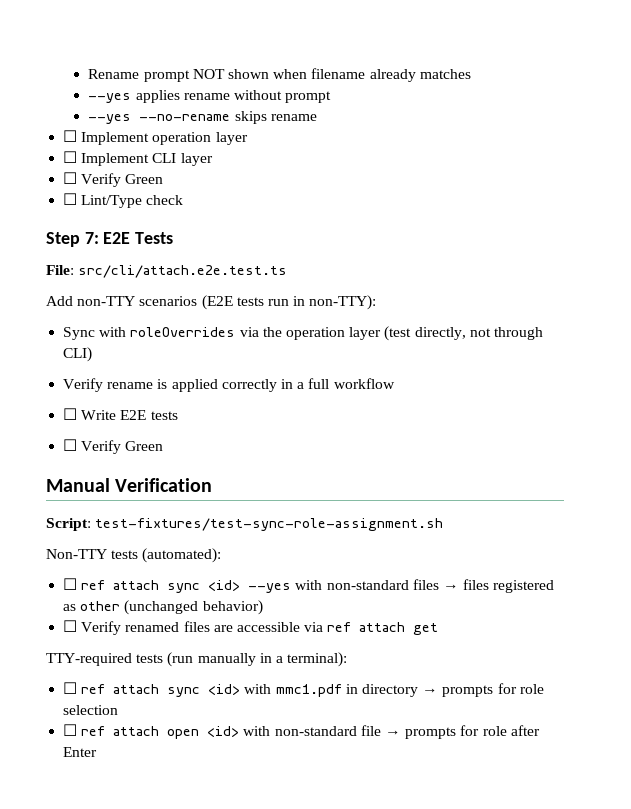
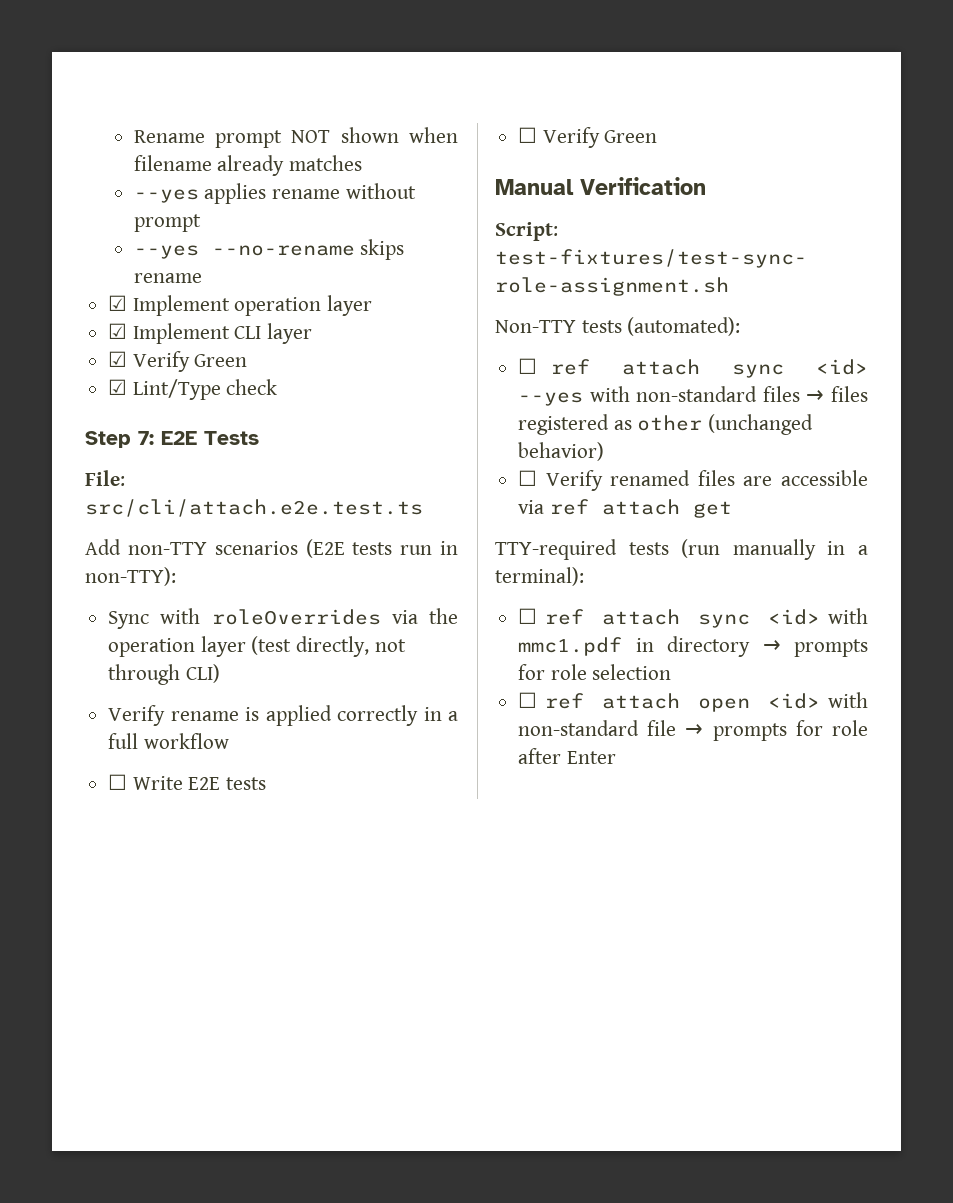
[63,130,78,142] ☐ -> [108,295,128,311] ☑
[63,151,78,163] ☐ -> [108,323,128,339] ☑
[63,172,164,187] [63,193,78,205] ☐ Verify Green // ☐ -> [108,351,248,372] [108,379,128,395] ☑ Verify Green // ☑

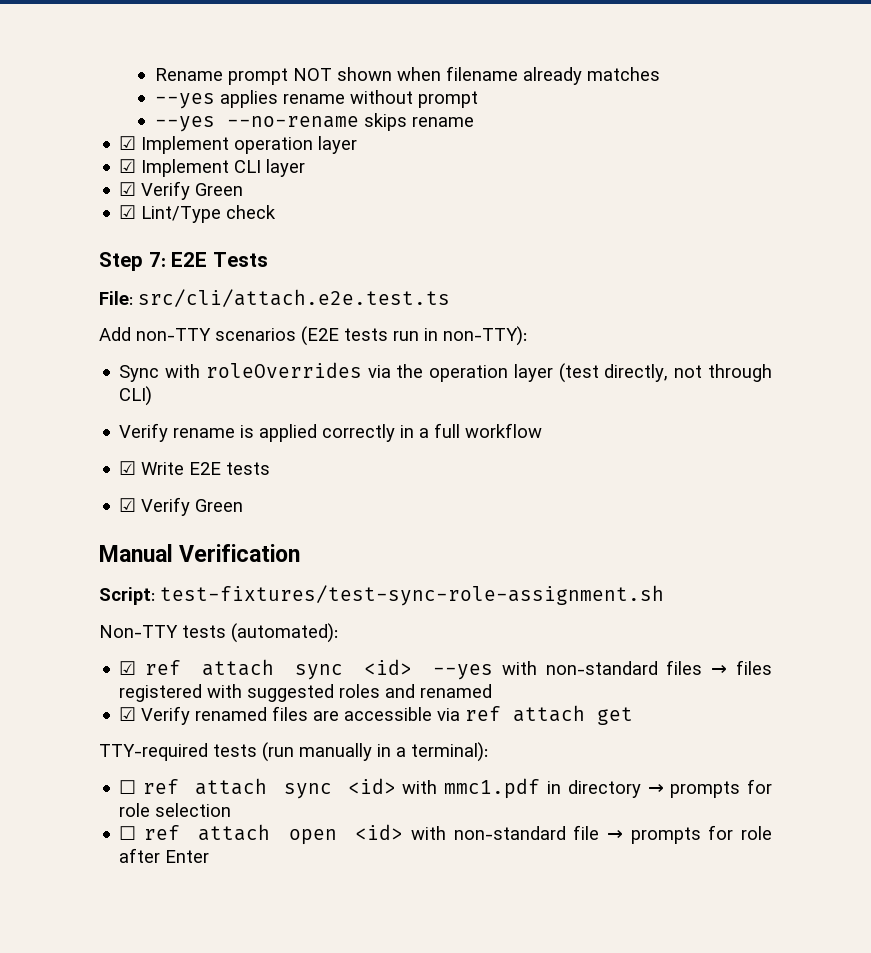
[108,774,128,790] ☐ -> [119,461,137,475] ☑
[518,127,538,143] ☐ -> [119,498,137,512] ☑
[518,358,538,374] ☐ -> [119,661,137,675] ☑
[613,414,814,435] [518,442,605,461] [518,470,538,486] as other (unchanged behavior) // ☐ -> [207,684,493,702] [119,707,137,721] with suggested roles and renamed // ☑

